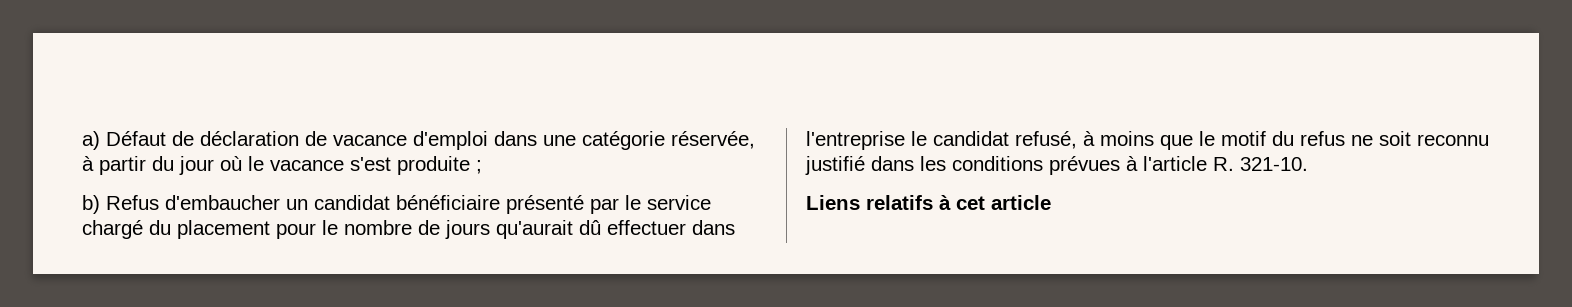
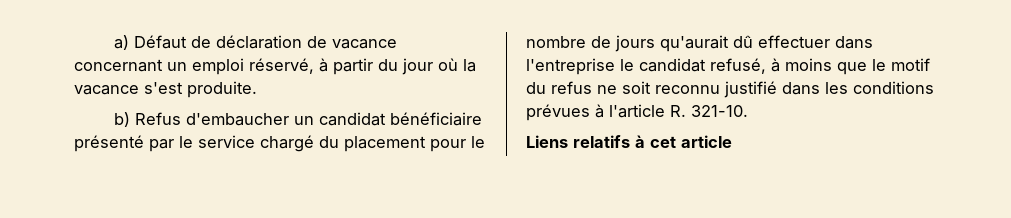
[413,131,755,150] d'emploi dans une catégorie réservée, -> [74,58,314,75] concernant un emploi réservé,
[248,156,264,171] le -> [463,59,476,72] la
[397,156,482,175] produite ; -> [187,81,257,98] produite.

